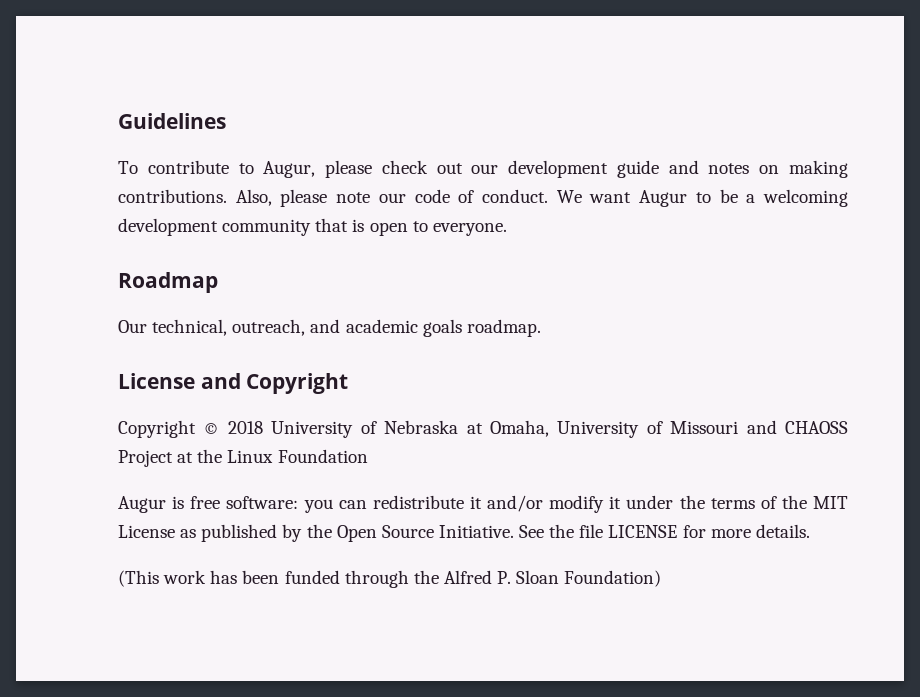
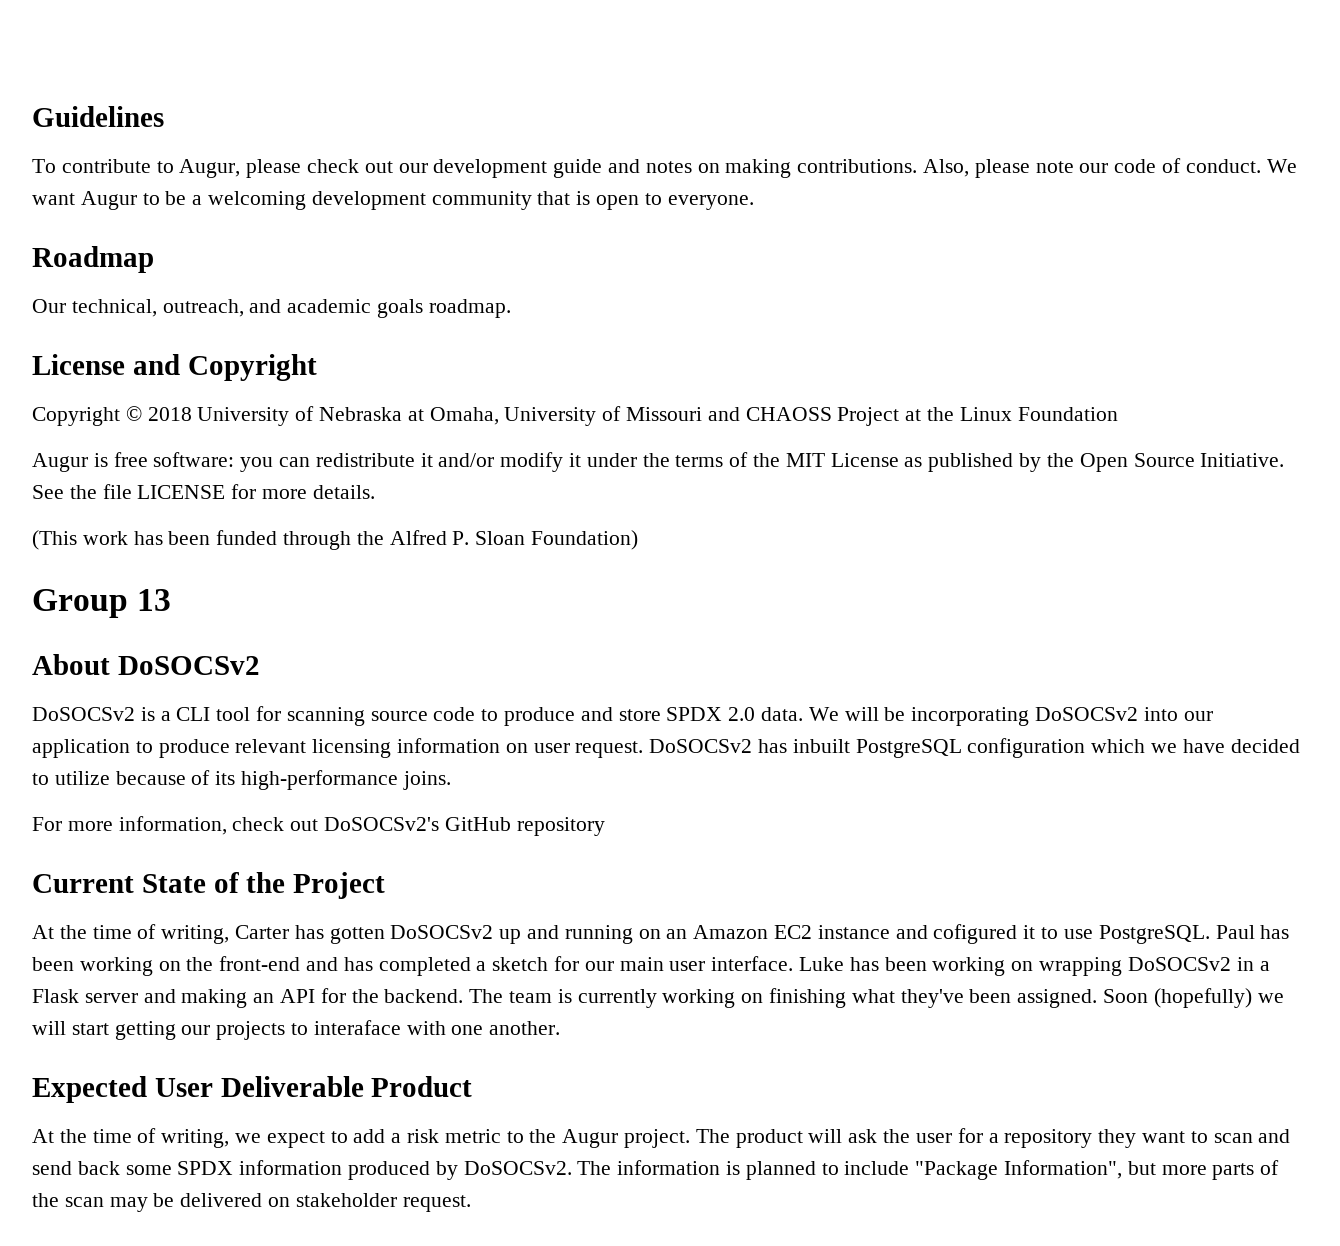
(662, 578) none -> [32,589,172,618] [32,654,260,675] [32,706,1213,726] [32,738,1300,758] [32,770,451,790] [32,816,605,836] [32,872,386,899] [32,924,1290,944] [32,956,1270,976] [32,988,1284,1008] [32,1020,561,1040] [32,1076,473,1103] [32,1128,1291,1148] [32,1160,1280,1180] [32,1193,471,1212] // Group 13 // About DoSOCSv2 // DoSOCSv2 is a CLI tool for scanning source code to produce and store SPDX 2.0 data. We will be incorporating DoSOCSv2 into our application to produce relevant licensing information on user request. DoSOCSv2 has inbuilt PostgreSQL configuration which we have decided to utilize because of its high-performance joins. // For more information, check out DoSOCSv2's GitHub repository // Current State of the Project // At the time of writing, Carter has gotten DoSOCSv2 up and running on an Amazon EC2 instance and cofigured it to use PostgreSQL. Paul has been working on the front-end and has completed a sketch for our main user interface. Luke has been working on wrapping DoSOCSv2 in a Flask server and making an API for the backend. The team is currently working on finishing what they've been assigned. Soon (hopefully) we will start getting our projects to interaface with one another. // Expected User Deliverable Product // At the time of writing, we expect to add a risk metric to the Augur project. The product will ask the user for a repository they want to scan and send back some SPDX information produced by DoSOCSv2. The information is planned to include "Package Information", but more parts of the scan may be delivered on stakeholder request.

